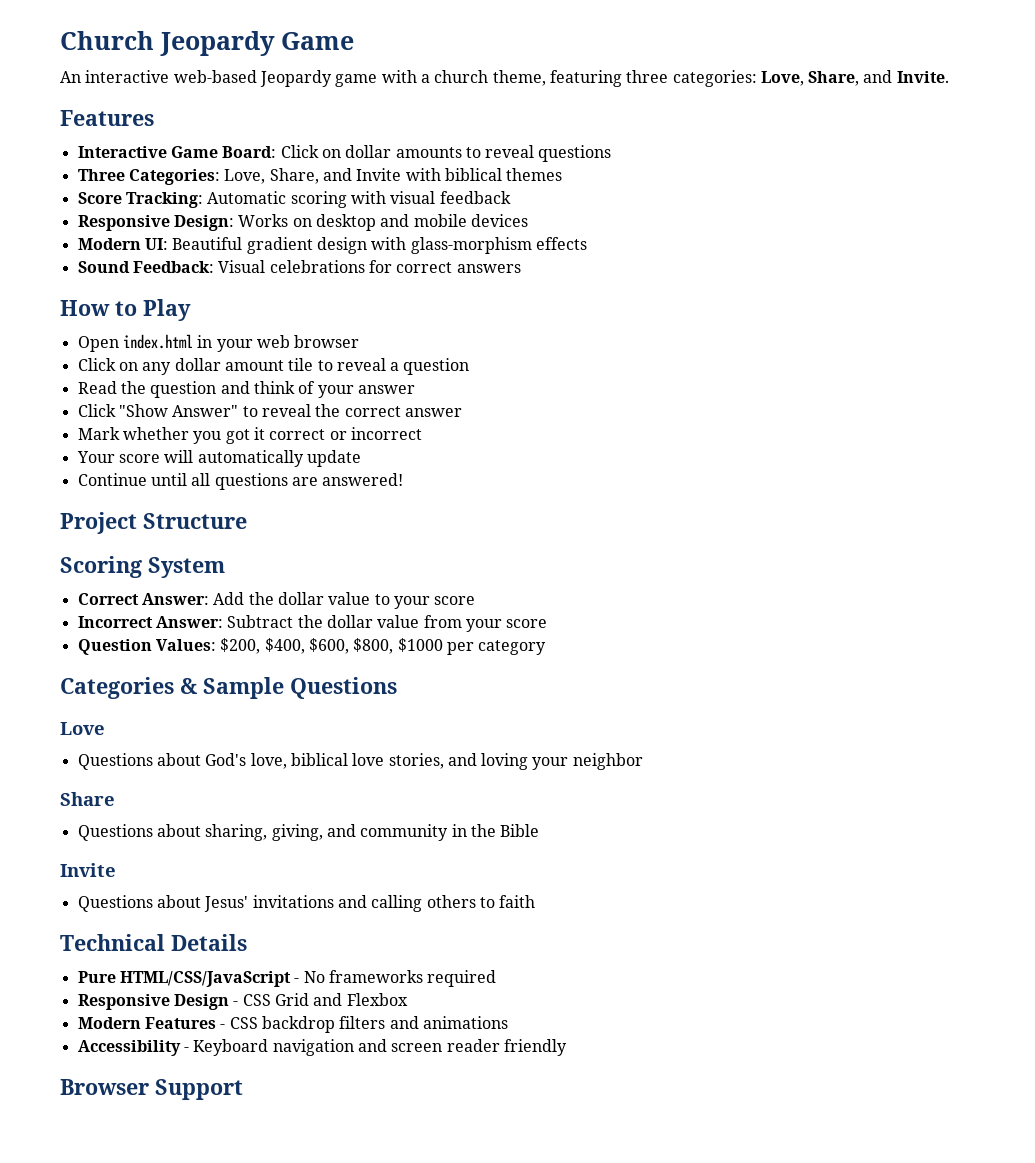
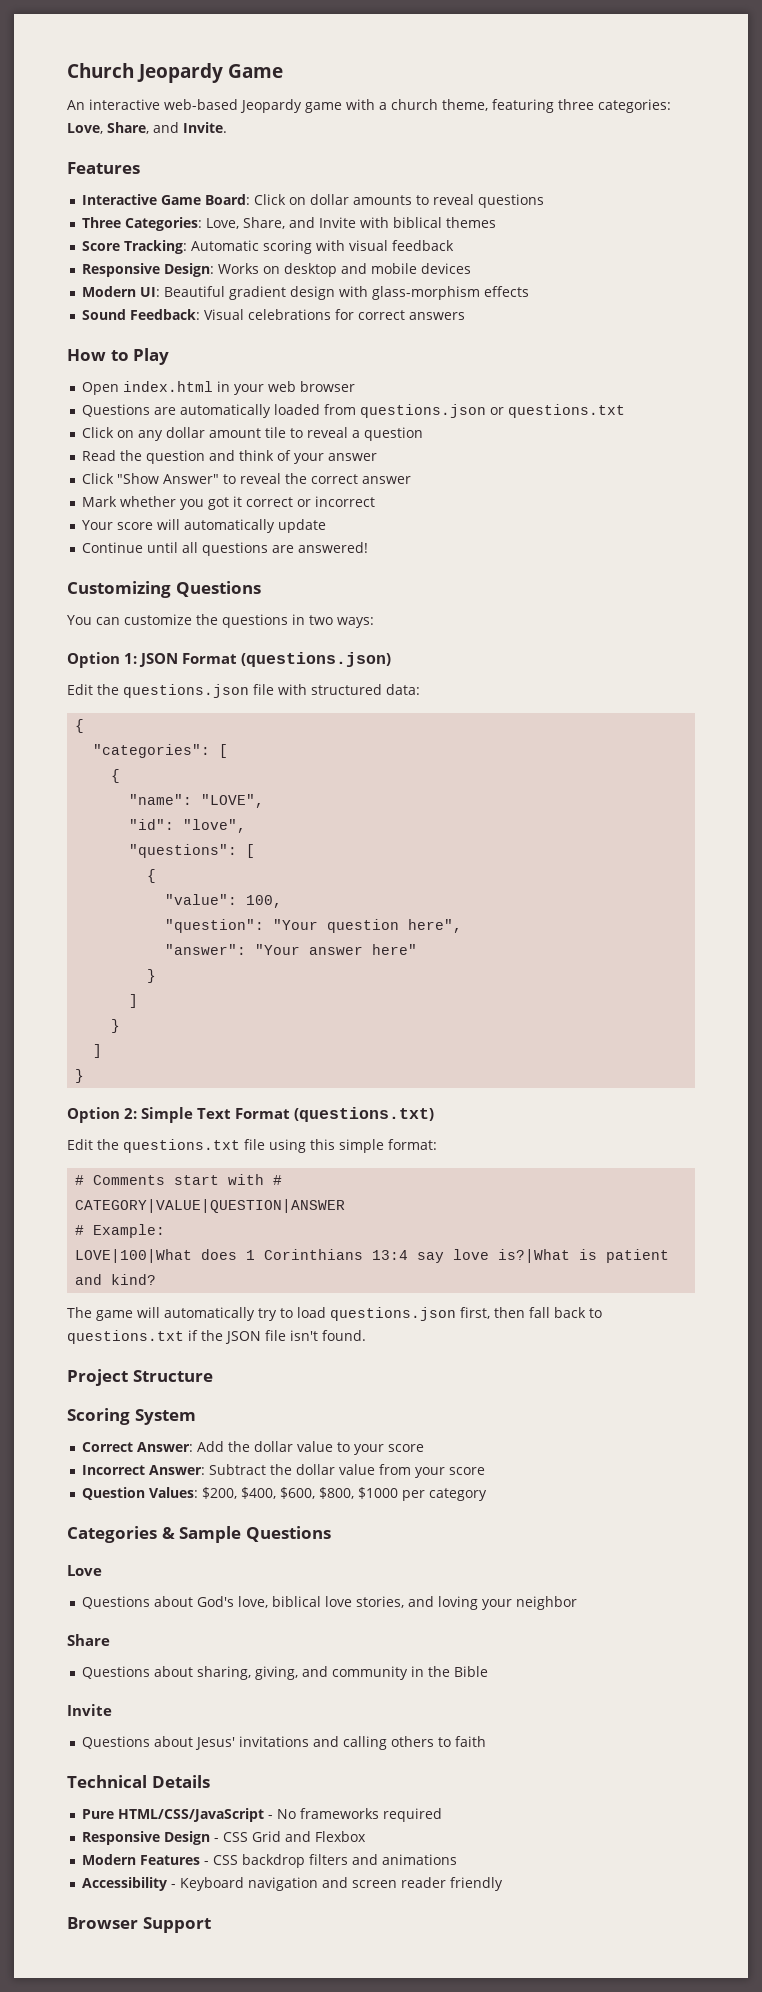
(360, 341) none -> [81,404,625,418] // Questions are automatically loaded from questions.json or questions.txt
(404, 479) none -> [67,581,261,598] [67,614,374,628] [67,652,392,668] [67,684,420,698] [75,719,85,733] [93,744,229,758] [111,769,121,783] [129,794,265,808] [129,819,247,833] [129,844,256,858] [147,869,157,883] [165,894,283,908] [165,919,463,933] [165,944,418,955] [147,969,157,983] [129,994,139,1008] [111,1019,121,1033] [93,1044,103,1058] [75,1069,85,1083] [67,1107,435,1123] [67,1139,437,1153] [75,1174,283,1185] [75,1199,346,1213] [75,1224,166,1238] [75,1249,670,1263] [75,1274,157,1285] [67,1307,602,1321] [67,1330,366,1344] // Customizing Questions // You can customize the questions in two ways: // Option 1: JSON Format (questions.json) // Edit the questions.json file with structured data: // { // "categories": [ // { // "name": "LOVE", // "id": "love", // "questions": [ // { // "value": 100, // "question": "Your question here", // "answer": "Your answer here" // } // ] // } // ] // } // Option 2: Simple Text Format (questions.txt) // Edit the questions.txt file using this simple format: // # Comments start with # // CATEGORY|VALUE|QUESTION|ANSWER // # Example: // LOVE|100|What does 1 Corinthians 13:4 say love is?|What is patient and kind? // The game will automatically try to load questions.json first, then fall back to questions.txt if the JSON file isn't found.

